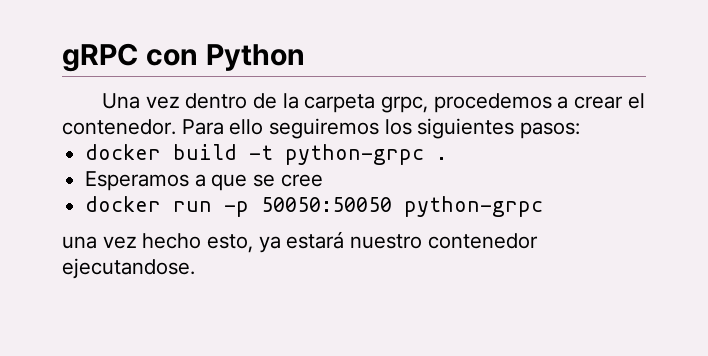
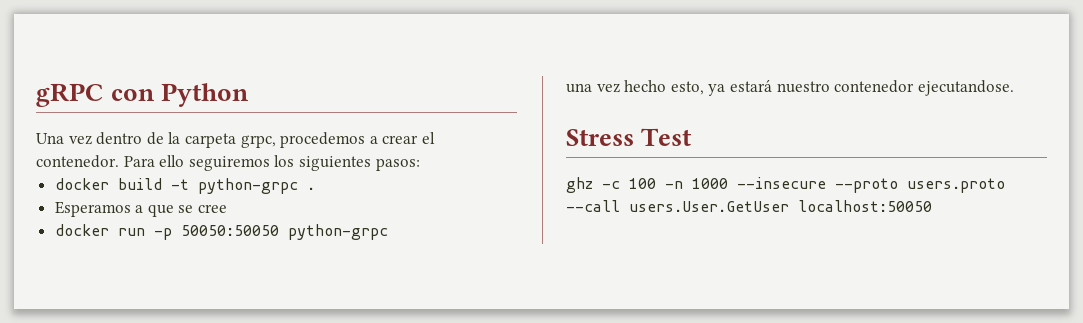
(195, 268) none -> [566,128,693,146] [566,177,1005,193] [566,200,932,212] // Stress Test // ghz -c 100 -n 1000 --insecure --proto users.proto --call users.User.GetUser localhost:50050

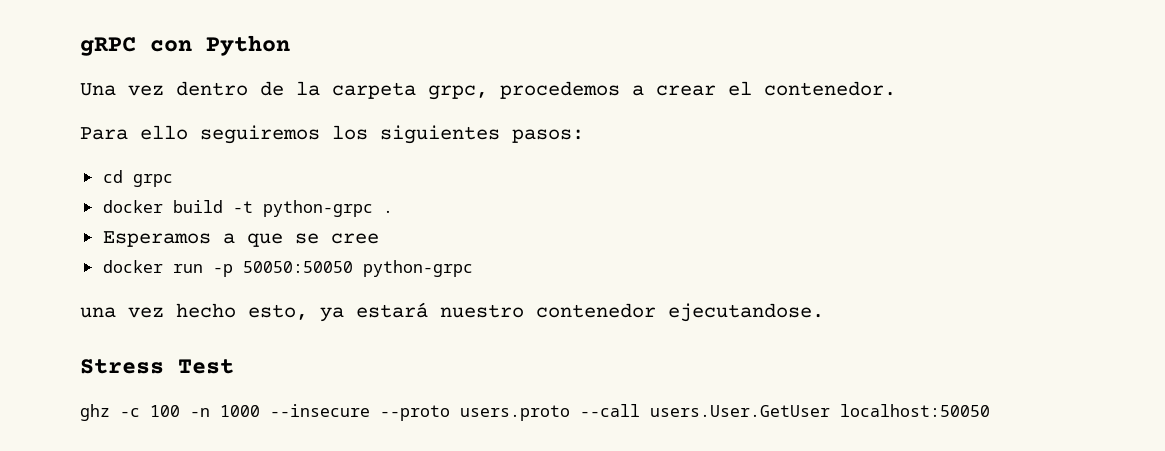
(119, 161) none -> (896, 88) //
(420, 164) none -> [102,170,173,187] // cd grpc

